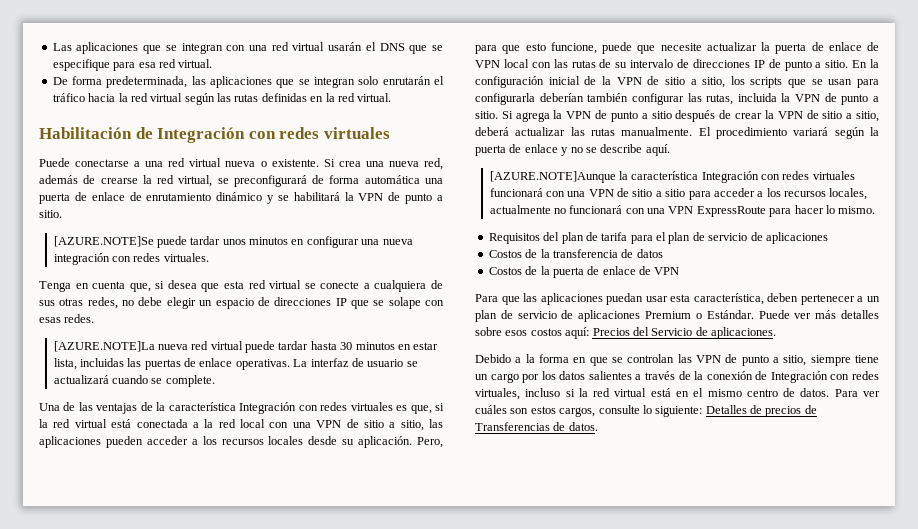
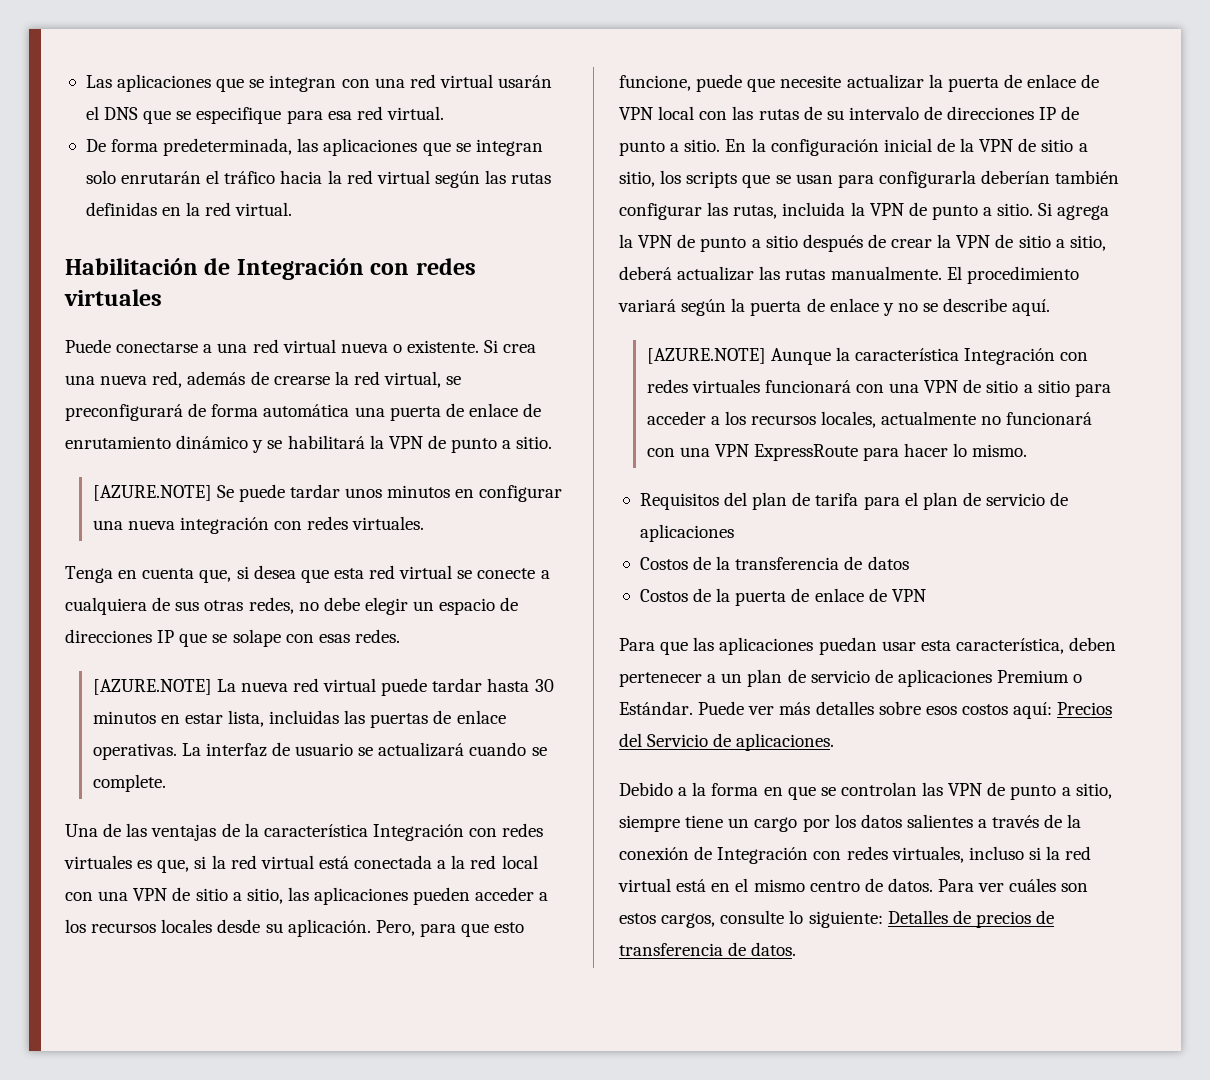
[53,236,154,247] [AZURE.NOTE]Se -> [92,485,234,501] [AZURE.NOTE] Se
[53,341,155,352] [AZURE.NOTE]La -> [92,679,236,695] [AZURE.NOTE] La
[489,171,616,183] [AZURE.NOTE]Aunque -> [646,348,831,365] [AZURE.NOTE] Aunque
[475,422,550,431] Transferencias -> [619,943,723,956] transferencia

